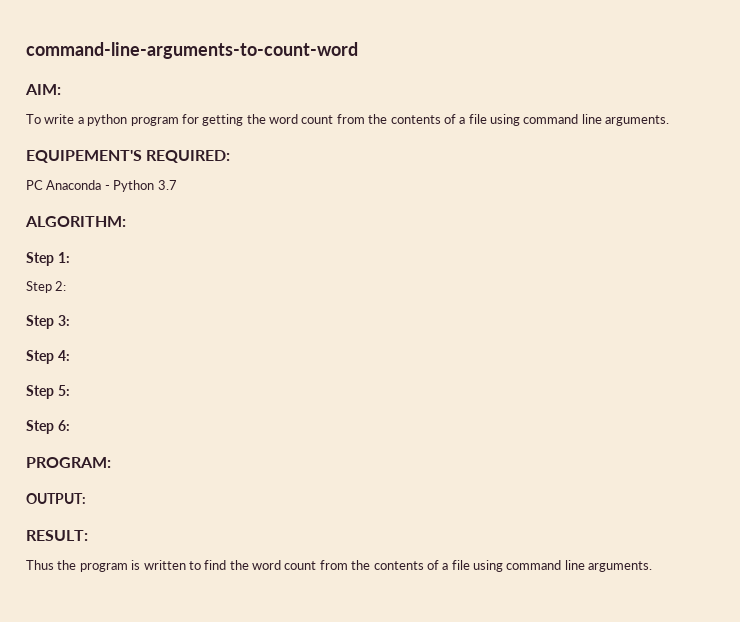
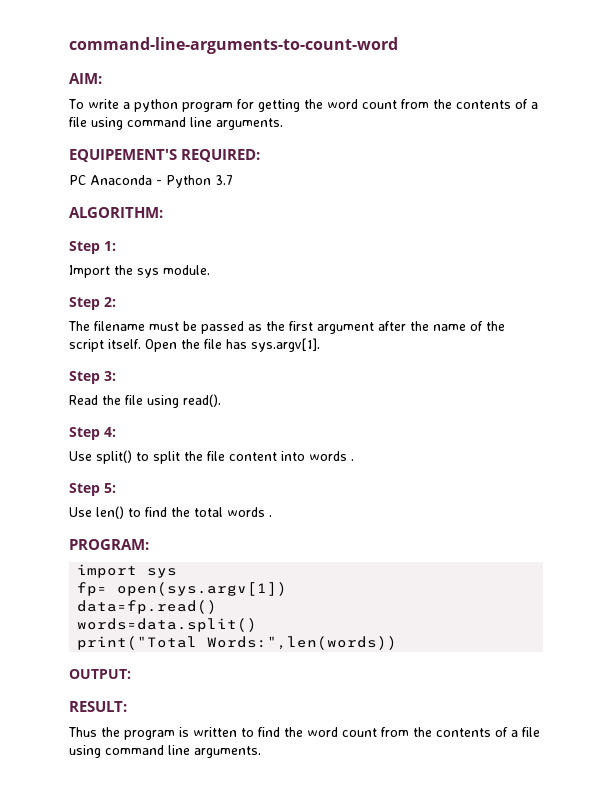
[26,281,67,293] [26,315,70,329] [26,350,70,364] [26,385,70,399] [26,420,70,434] [26,457,111,468] Step 2: // Step 3: // Step 4: // Step 5: // Step 6: // PROGRAM: -> [69,265,210,278] [69,297,116,310] [68,321,505,334] [69,338,320,352] [69,371,116,384] [69,394,221,408] [69,427,116,440] [69,450,354,464] [69,483,116,496] [69,506,272,519] [69,539,149,550] [77,564,178,578] [77,582,288,596] [77,600,218,614] [77,618,258,632] [77,636,398,650] Import the sys module. // Step 2: // The filename must be passed as the first argument after the name of the script itself. Open the file has sys.argv[1]. // Step 3: // Read the file using read(). // Step 4: // Use split() to split the file content into words . // Step 5: // Use len() to find the total words . // PROGRAM: // import sys // fp= open(sys.argv[1]) // data=fp.read() // words=data.split() // print("Total Words:",len(words))

